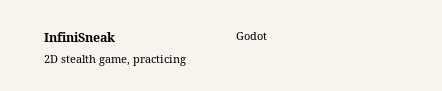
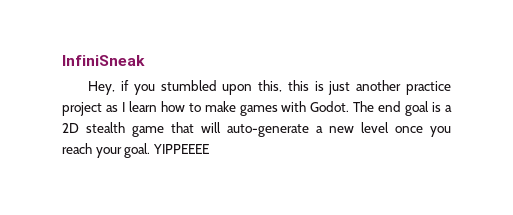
[44,55,186,66] [236,32,267,40] 2D stealth game, practicing Godot -> [88,80,451,95] [62,101,453,116] [62,122,451,137] [62,143,209,158] Hey, if you stumbled upon this, this is just another practice project as I learn how to make games with Godot. The end goal is a 2D stealth game that will auto-generate a new level once you reach your goal. YIPPEEEE

